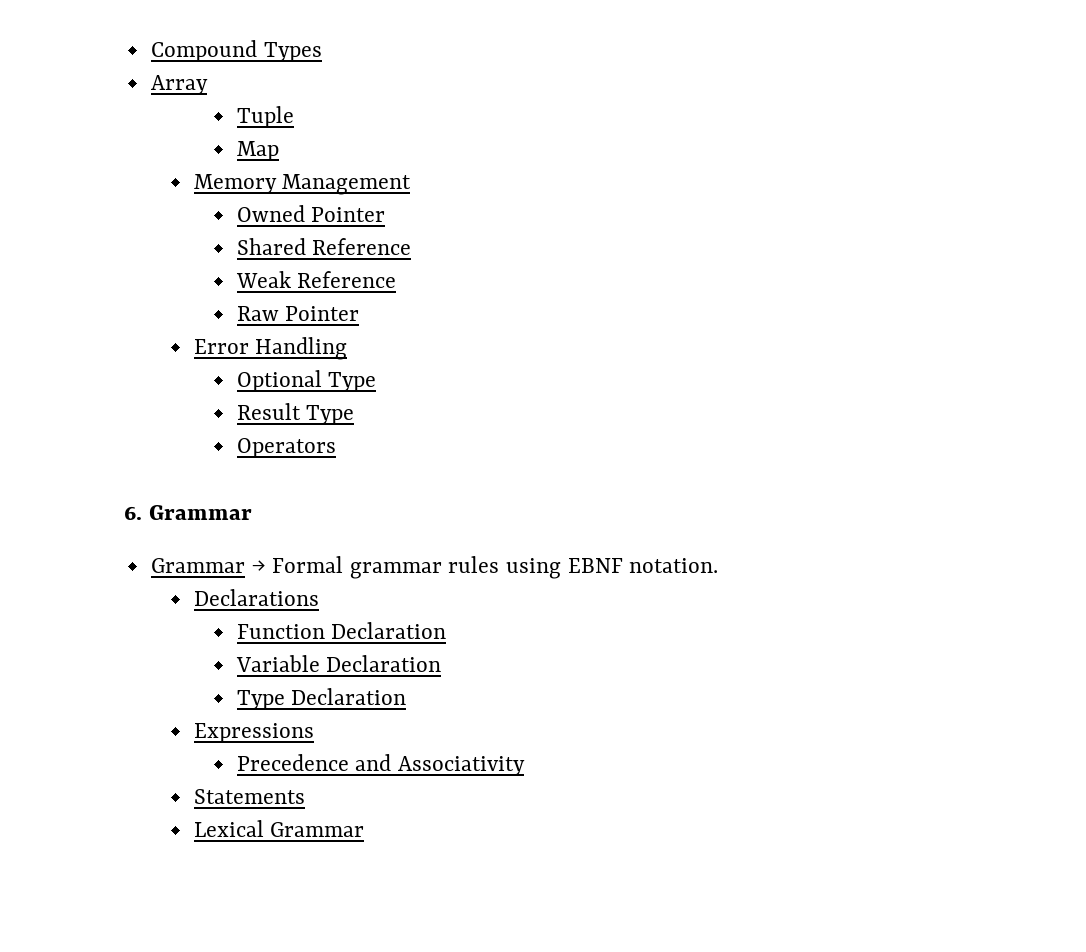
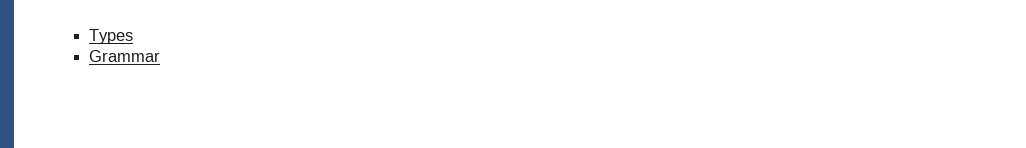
[150,40,257,62] Compound -> (89, 36) none
[150,75,208,95] [236,106,294,128] [236,141,279,161] [193,174,412,195] [236,205,386,222] [236,238,412,255] [235,271,397,288] [236,306,360,321] [193,337,348,360] [236,370,377,392] [236,403,355,425] [236,438,336,458] [124,505,252,520] [150,556,719,579] [193,589,319,606] [236,622,447,639] [235,655,442,672] [236,688,407,710] [193,723,314,743] [236,754,525,776] [193,789,305,804] [193,820,264,837] Array // Tuple // Map // Memory Management // Owned Pointer // Shared Reference // Weak Reference // Raw Pointer // Error Handling // Optional Type // Result Type // Operators // 6. Grammar // Grammar → Formal grammar rules using EBNF notation. // Declarations // Function Declaration // Variable Declaration // Type Declaration // Expressions // Precedence and Associativity // Statements // Lexical -> (134, 36) none

